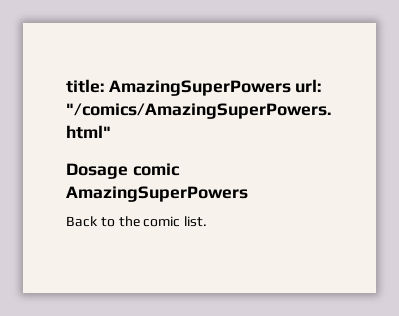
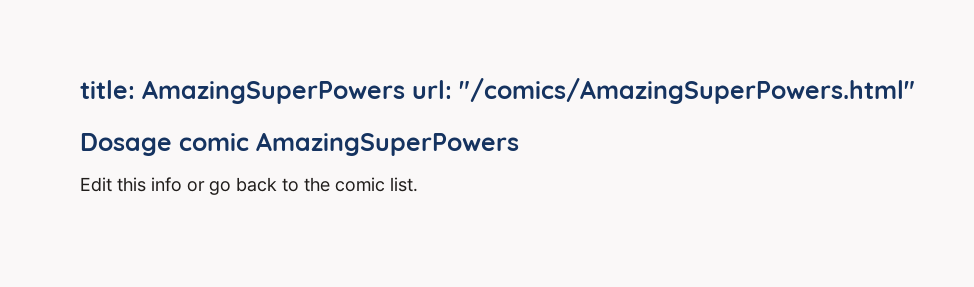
[66,216,98,227] Back -> [80,177,277,195] Edit this info or go back

